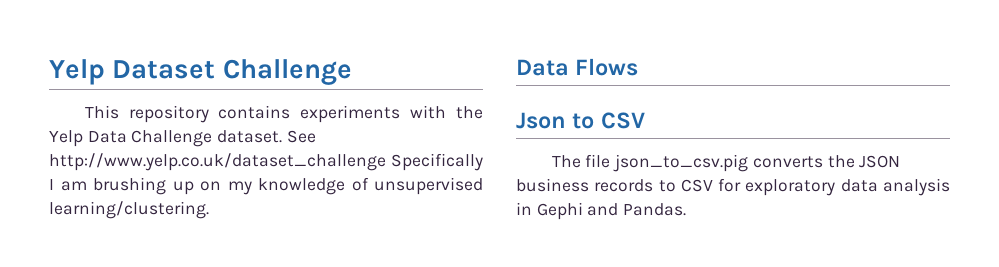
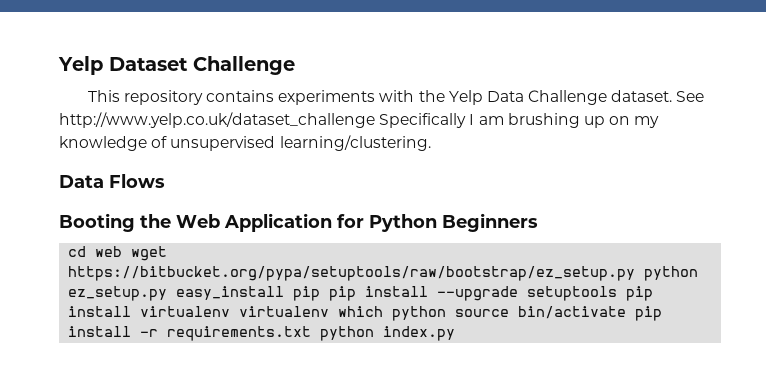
[516,112,645,129] [551,154,901,172] [516,178,950,196] [516,202,687,220] Json to CSV // The file json_to_csv.pig converts the JSON business records to CSV for exploratory data analysis in Gephi and Pandas. -> [59,213,538,232] [68,246,168,261] [68,266,699,281] [68,286,654,301] [68,306,663,321] [68,326,456,341] Booting the Web Application for Python Beginners // cd web wget https://bitbucket.org/pypa/setuptools/raw/bootstrap/ez_setup.py python ez_setup.py easy_install pip pip install --upgrade setuptools pip install virtualenv virtualenv which python source bin/activate pip install -r requirements.txt python index.py

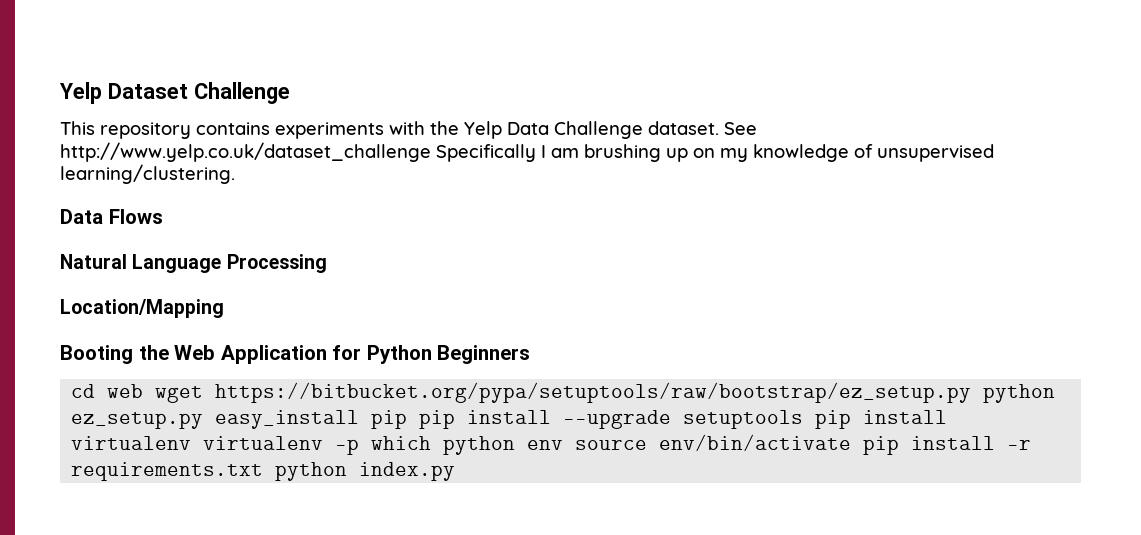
(165, 181) none -> [60,254,327,273] [60,299,224,318] // Natural Language Processing // Location/Mapping
(330, 311) none -> [335,439,360,455] -p
[455,306,627,319] source bin/activate -> [527,434,852,451] env source env/bin/activate

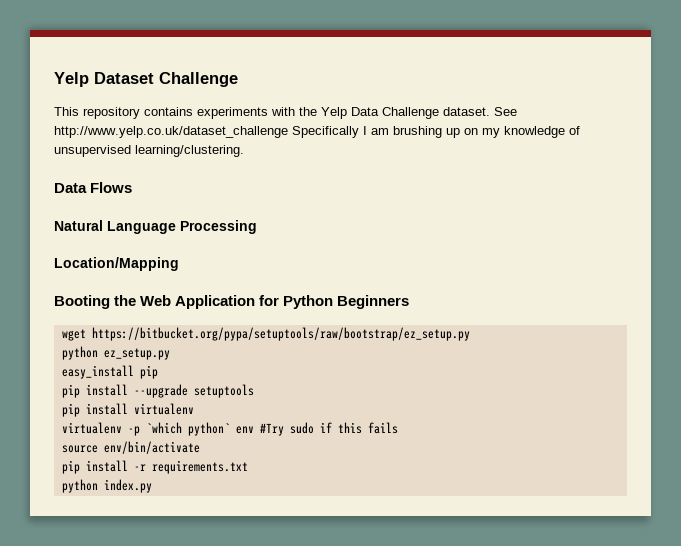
[71,384,144,398] cd web -> (410, 302) none
(972, 392) none -> (470, 334) //
(204, 420) none -> (170, 354) //
(408, 419) none -> (158, 372) //
(804, 419) none -> (254, 391) //
(192, 443) none -> (194, 409) //
[371,436,564,455] which python env -> [145,422,398,436] `which python` env #Try sudo if this fails //
(852, 442) none -> (200, 447) //
(264, 471) none -> (248, 467) //

